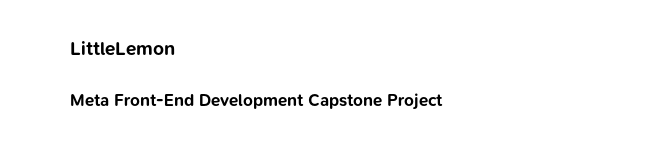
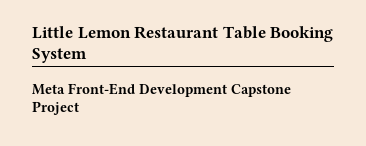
[70,41,175,56] LittleLemon -> [32,26,334,42] [32,48,87,63] Little Lemon Restaurant Table Booking System

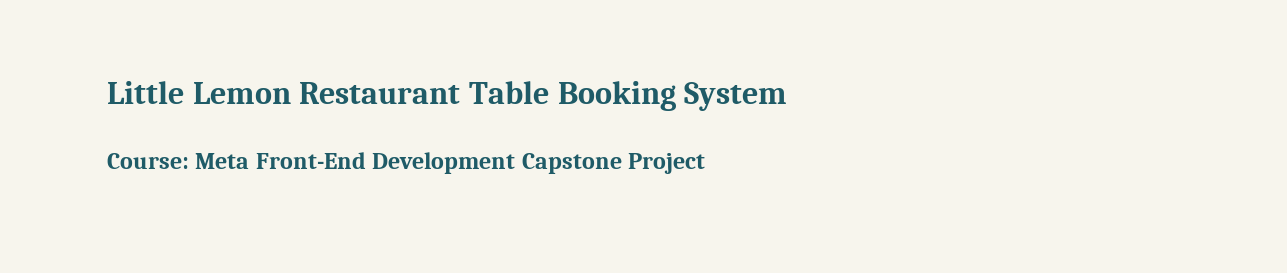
(87, 55) none -> [107,153,189,169] Course:

